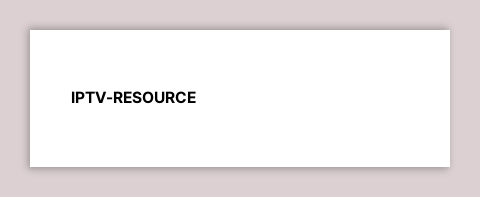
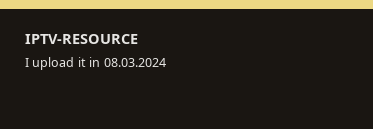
(196, 97) none -> [25,57,166,70] // I upload it in 08.03.2024

